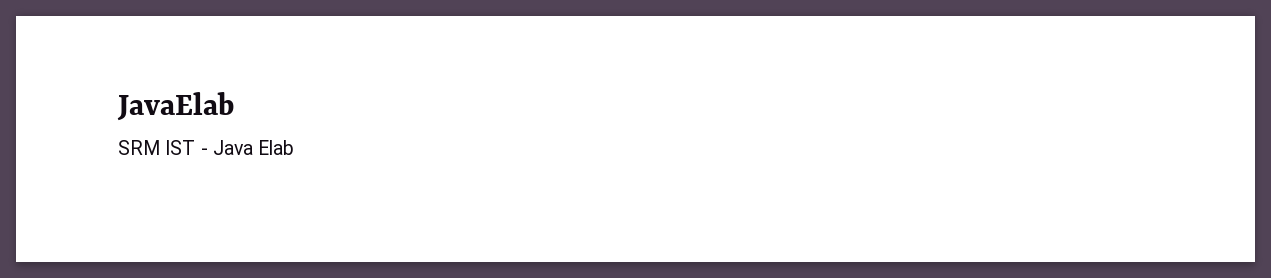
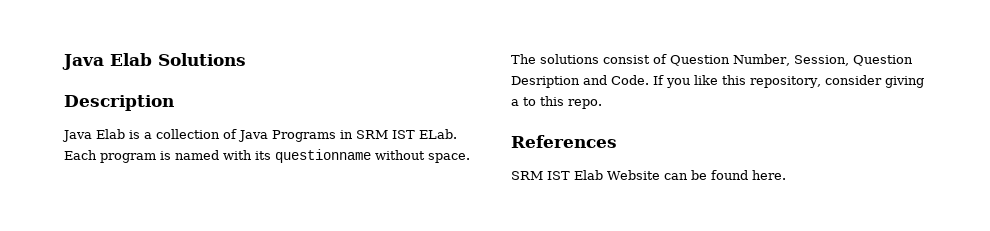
[117,92,234,121] [118,140,295,155] JavaElab // SRM IST - Java Elab -> [62,53,246,70] [64,95,174,111] [62,129,457,142] [64,149,470,163] [511,54,913,66] [511,75,924,88] [511,96,602,109] [511,135,617,148] [511,170,786,180] Java Elab Solutions // Description // Java Elab is a collection of Java Programs in SRM IST ELab. Each program is named with its questionname without space. The solutions consist of Question Number, Session, Question Desription and Code. If you like this repository, consider giving a to this repo. // References // SRM IST Elab Website can be found here.

